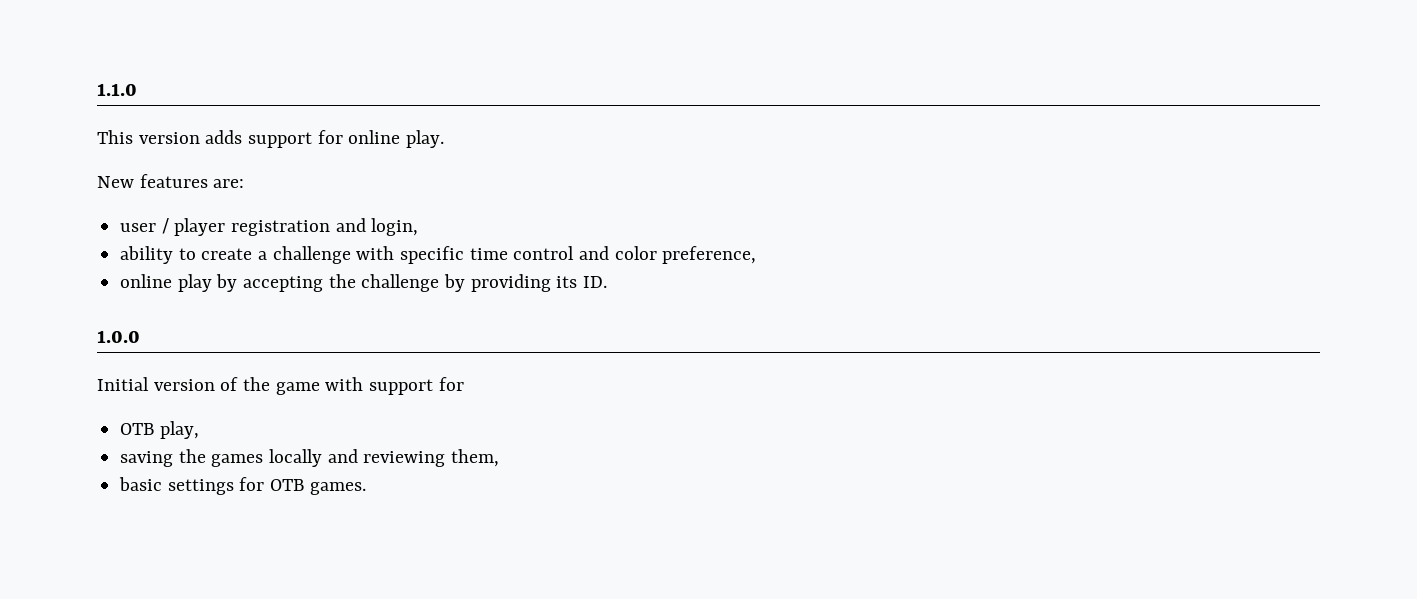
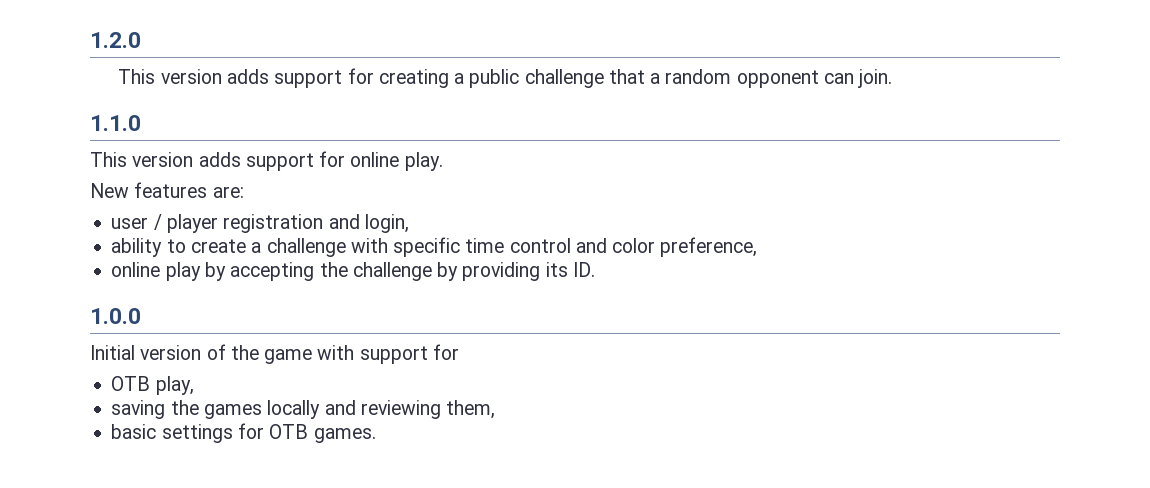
(97, 89) none -> [90,32,141,48] [118,68,893,88] 1.2.0 // This version adds support for creating a public challenge that a random opponent can join. //

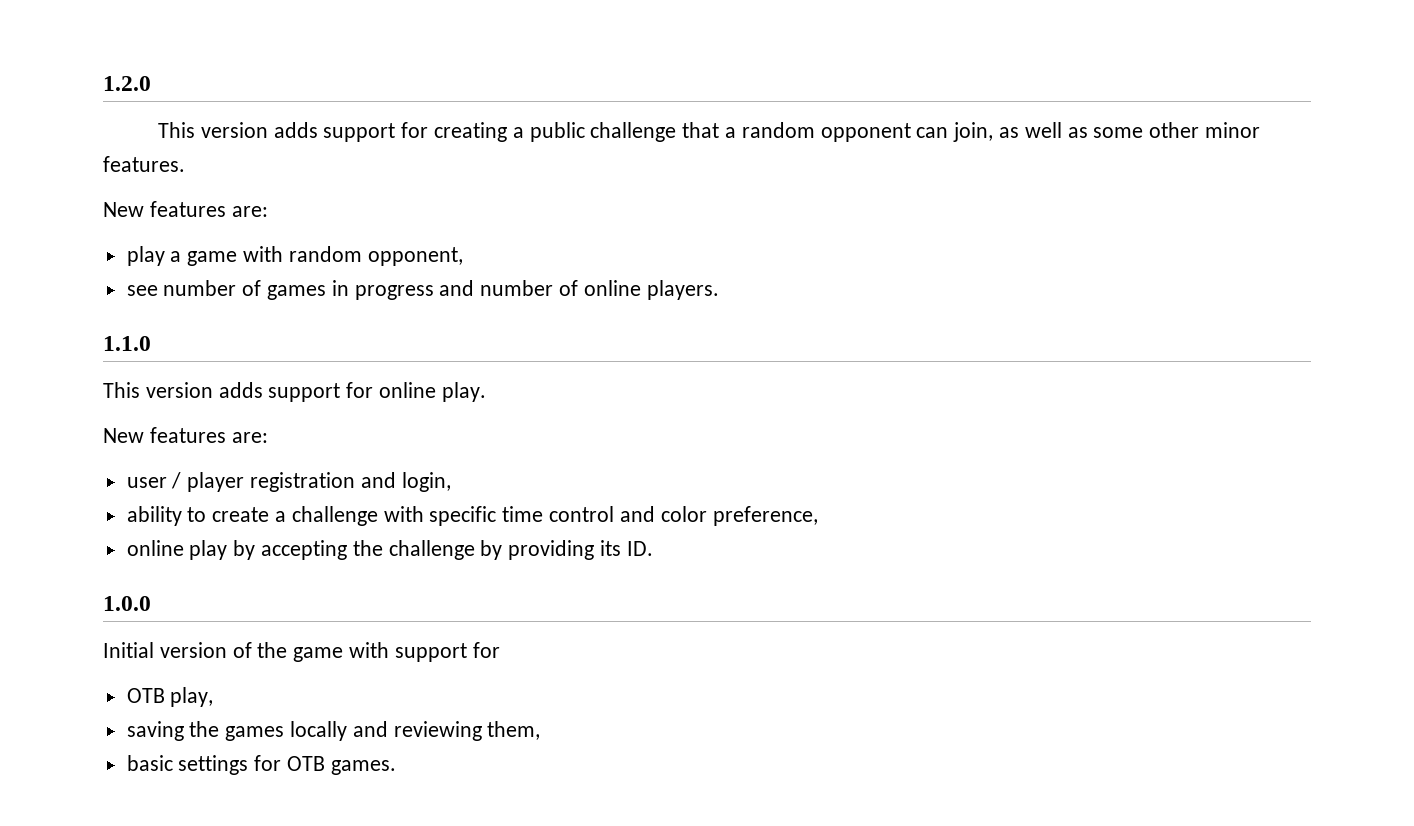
[858,69,893,88] join. -> [953,122,1261,142] [103,156,185,172] [103,201,268,217] [126,246,463,266] [126,280,719,300] join, as well as some other minor features. // New features are: // play a game with random opponent, // see number of games in progress and number of online players.

